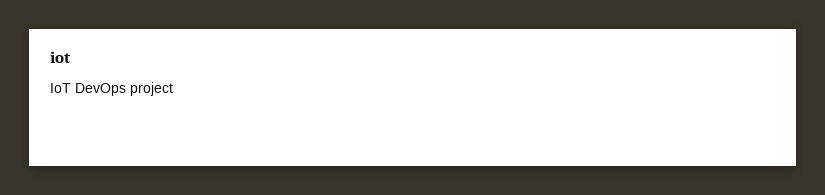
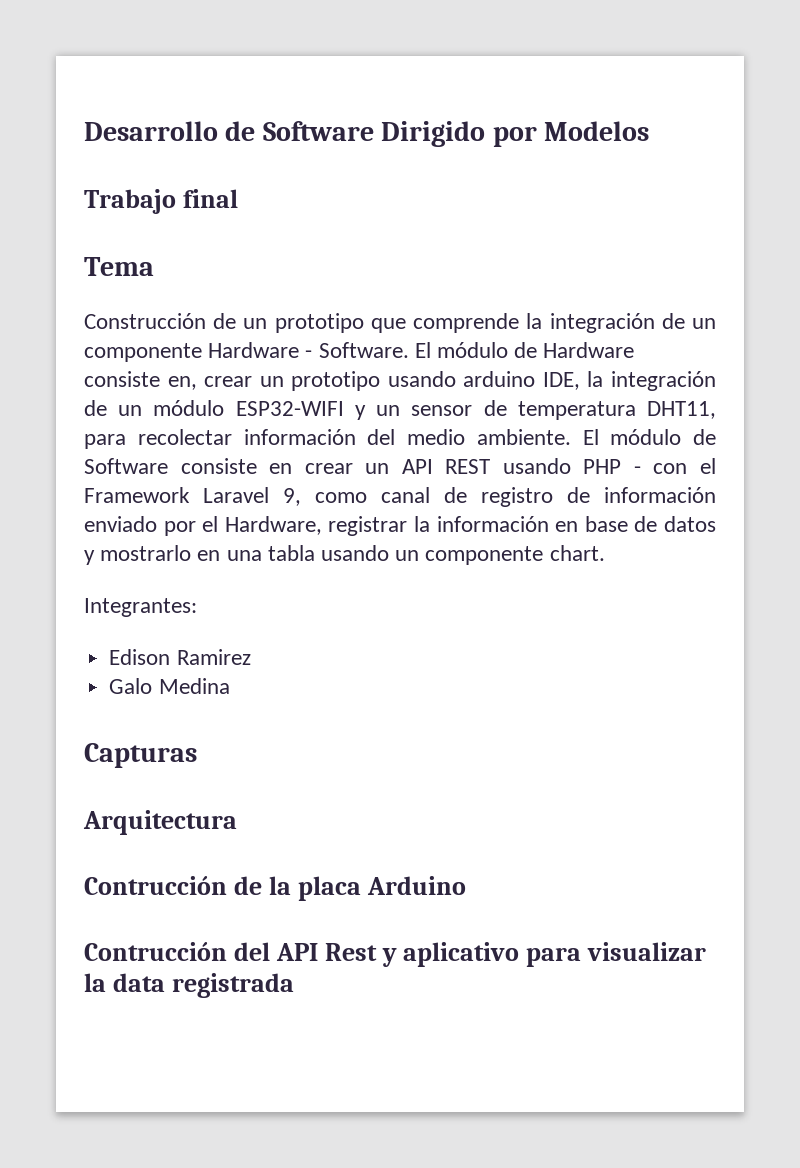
[50,51,71,63] [50,82,173,96] iot // IoT DevOps project -> [84,121,650,147] [84,189,238,214] [84,257,154,276] [84,313,716,333] [84,342,635,362] [84,371,716,391] [84,400,716,420] [84,429,716,449] [84,458,716,474] [84,487,716,507] [84,516,717,536] [84,545,605,565] [84,598,197,617] [109,649,251,665] [109,678,230,694] [84,743,197,768] [83,810,237,835] [84,876,466,901] [84,942,707,967] [84,973,294,998] Desarrollo de Software Dirigido por Modelos // Trabajo final // Tema // Construcción de un prototipo que comprende la integración de un componente Hardware - Software. El módulo de Hardware consiste en, crear un prototipo usando arduino IDE, la integración de un módulo ESP32-WIFI y un sensor de temperatura DHT11, para recolectar información del medio ambiente. El módulo de Software consiste en crear un API REST usando PHP - con el Framework Laravel 9, como canal de registro de información enviado por el Hardware, registrar la información en base de datos y mostrarlo en una tabla usando un componente chart. // Integrantes: // Edison Ramirez // Galo Medina // Capturas // Arquitectura // Contrucción de la placa Arduino // Contrucción del API Rest y aplicativo para visualizar la data registrada

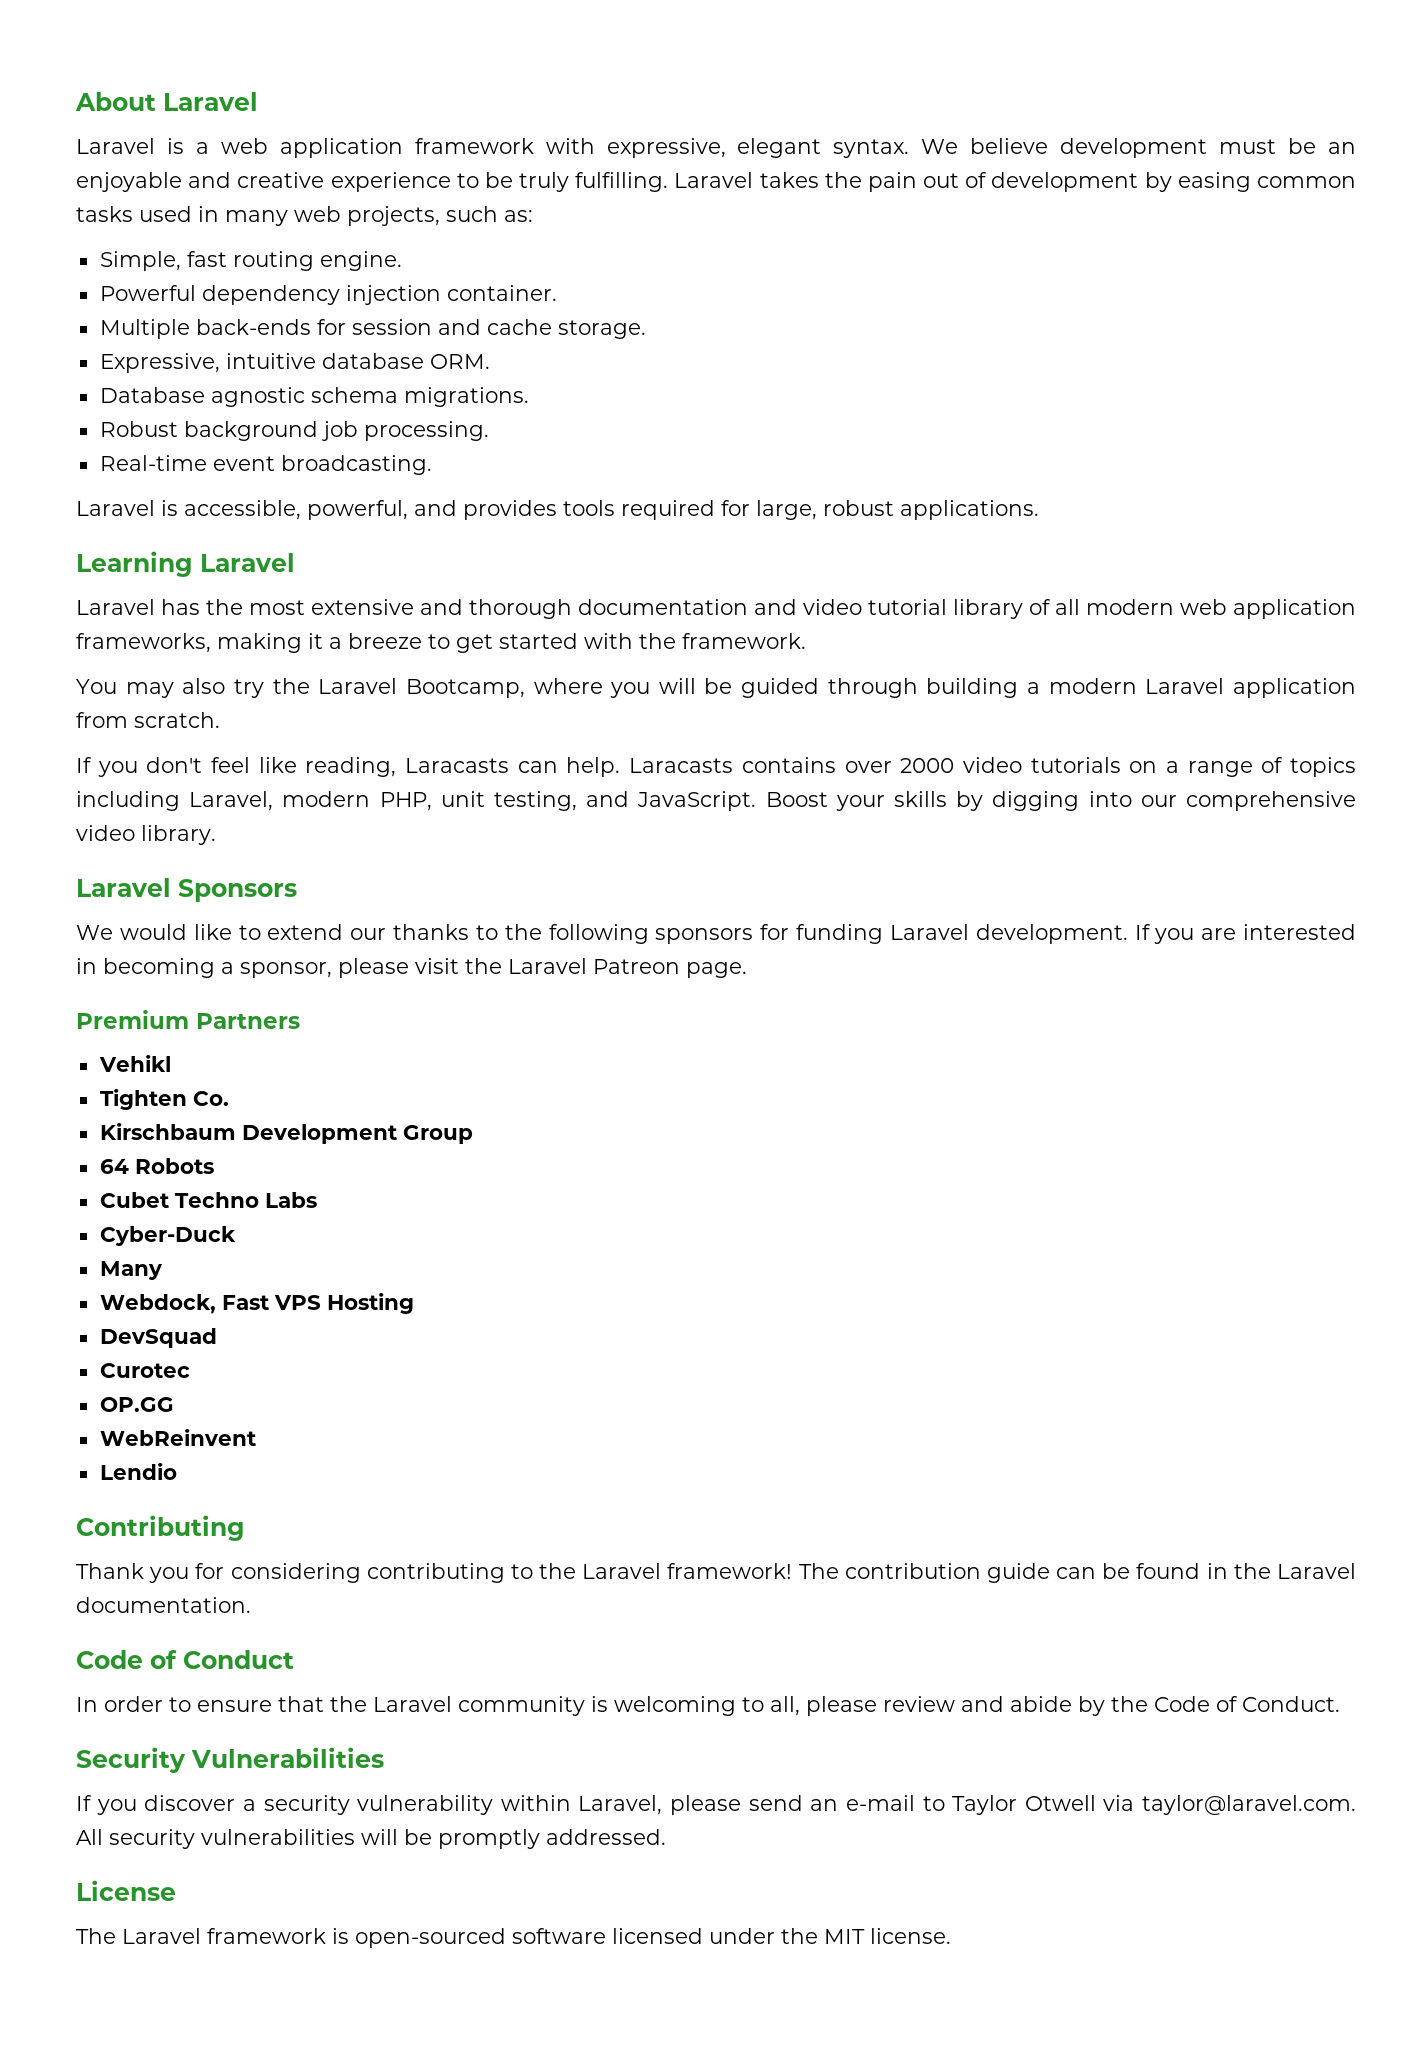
[84,121,650,147] [84,189,238,214] [84,257,154,276] [84,313,716,333] [84,342,635,362] [84,371,716,391] [84,400,716,420] [84,429,716,449] [84,458,716,474] [84,487,716,507] [84,516,717,536] [84,545,605,565] [84,598,197,617] [109,649,251,665] [109,678,230,694] [84,743,197,768] [83,810,237,835] [84,876,466,901] [84,942,707,967] [84,973,294,998] Desarrollo de Software Dirigido por Modelos // Trabajo final // Tema // Construcción de un prototipo que comprende la integración de un componente Hardware - Software. El módulo de Hardware consiste en, crear un prototipo usando arduino IDE, la integración de un módulo ESP32-WIFI y un sensor de temperatura DHT11, para recolectar información del medio ambiente. El módulo de Software consiste en crear un API REST usando PHP - con el Framework Laravel 9, como canal de registro de información enviado por el Hardware, registrar la información en base de datos y mostrarlo en una tabla usando un componente chart. // Integrantes: // Edison Ramirez // Galo Medina // Capturas // Arquitectura // Contrucción de la placa Arduino // Contrucción del API Rest y aplicativo para visualizar la data registrada -> [75,92,258,111] [76,138,1356,158] [76,172,1356,192] [76,206,533,226] [99,251,402,271] [99,285,557,305] [99,319,646,339] [99,353,490,373] [99,387,529,407] [99,421,489,441] [99,455,432,475] [76,500,1039,520] [76,551,295,577] [76,599,1356,619] [76,633,806,653] [76,678,1356,698] [76,712,220,728] [76,757,1357,777] [76,791,1357,811] [76,825,216,845] [76,878,297,902] [76,924,1356,944] [76,958,747,978] [76,1010,300,1029] [98,1055,171,1072] [99,1089,229,1110] [99,1123,473,1144] [99,1158,214,1174] [99,1192,317,1208] [99,1226,236,1246] [99,1261,163,1280] [99,1293,414,1314] [99,1328,217,1348] [99,1363,190,1378] [99,1397,174,1412] [99,1429,256,1446] [99,1463,177,1480] [76,1515,245,1541] [76,1563,1356,1583] [76,1597,251,1613] [76,1650,294,1669] [76,1696,1340,1716] [76,1747,384,1773] [76,1795,1356,1815] [76,1829,666,1849] [76,1880,176,1901] [76,1928,951,1948] About Laravel // Laravel is a web application framework with expressive, elegant syntax. We believe development must be an enjoyable and creative experience to be truly fulfilling. Laravel takes the pain out of development by easing common tasks used in many web projects, such as: // Simple, fast routing engine. // Powerful dependency injection container. // Multiple back-ends for session and cache storage. // Expressive, intuitive database ORM. // Database agnostic schema migrations. // Robust background job processing. // Real-time event broadcasting. // Laravel is accessible, powerful, and provides tools required for large, robust applications. // Learning Laravel // Laravel has the most extensive and thorough documentation and video tutorial library of all modern web application frameworks, making it a breeze to get started with the framework. // You may also try the Laravel Bootcamp, where you will be guided through building a modern Laravel application from scratch. // If you don't feel like reading, Laracasts can help. Laracasts contains over 2000 video tutorials on a range of topics including Laravel, modern PHP, unit testing, and JavaScript. Boost your skills by digging into our comprehensive video library. // Laravel Sponsors // We would like to extend our thanks to the following sponsors for funding Laravel development. If you are interested in becoming a sponsor, please visit the Laravel Patreon page. // Premium Partners // Vehikl // Tighten Co. // Kirschbaum Development Group // 64 Robots // Cubet Techno Labs // Cyber-Duck // Many // Webdock, Fast VPS Hosting // DevSquad // Curotec // OP.GG // WebReinvent // Lendio // Contributing // Thank you for considering contributing to the Laravel framework! The contribution guide can be found in the Laravel documentation. // Code of Conduct // In order to ensure that the Laravel community is welcoming to all, please review and abide by the Code of Conduct. // Security Vulnerabilities // If you discover a security vulnerability within Laravel, please send an e-mail to Taylor Otwell via taylor@laravel.com. All security vulnerabilities will be promptly addressed. // License // The Laravel framework is open-sourced software licensed under the MIT license.

